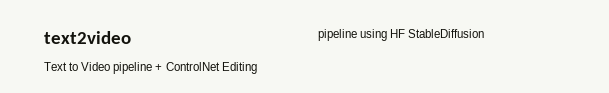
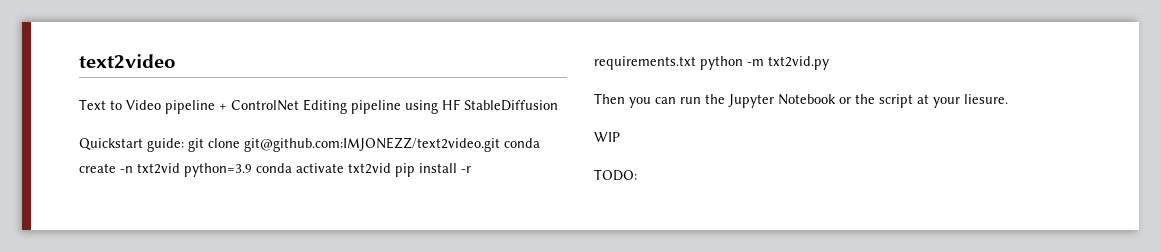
(485, 33) none -> [79,137,540,152] [79,163,471,177] [594,56,829,70] [594,93,1008,108] [594,132,620,142] [594,169,637,181] // Quickstart guide: git clone git@github.com:IMJONEZZ/text2video.git conda create -n txt2vid python=3.9 conda activate txt2vid pip install -r requirements.txt python -m txt2vid.py // Then you can run the Jupyter Notebook or the script at your liesure. // WIP // TODO:

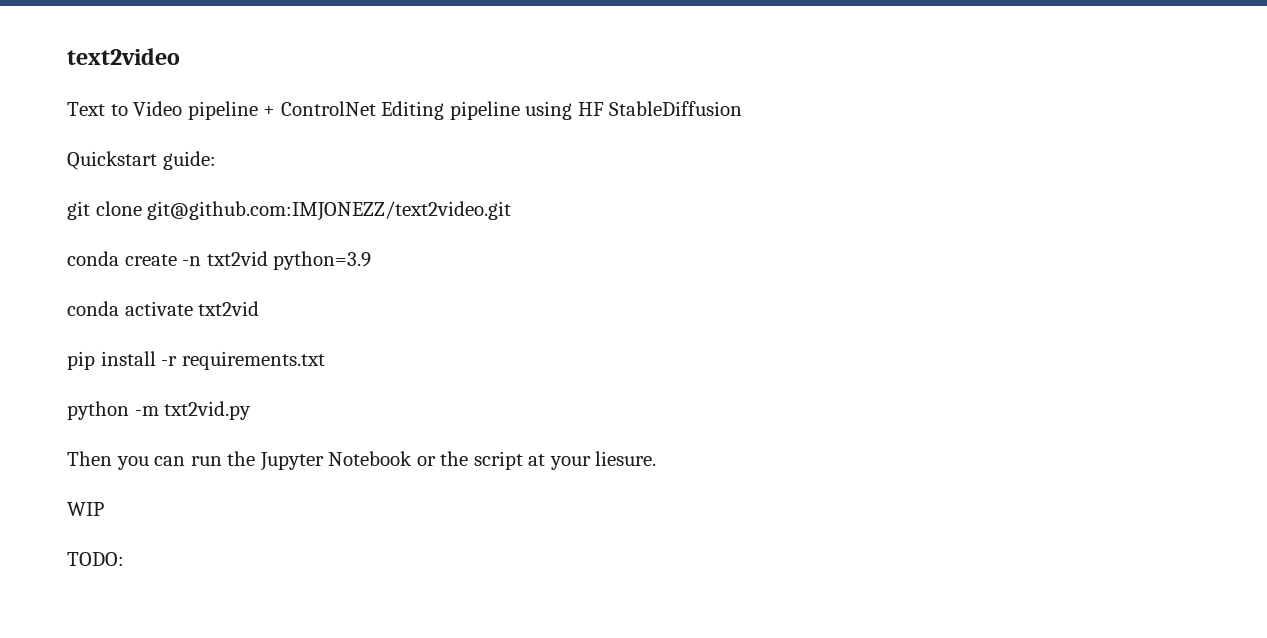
(184, 145) none -> (216, 160) //
(500, 144) none -> (512, 211) //
(252, 170) none -> (372, 260) //
(391, 168) none -> (260, 308) //
(696, 63) none -> (325, 360) //

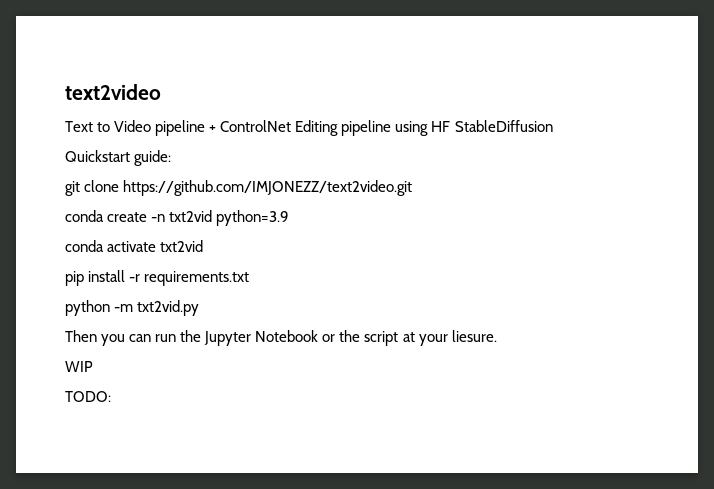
[147,201,512,221] git@github.com:IMJONEZZ/text2video.git -> [123,180,413,196] https://github.com/IMJONEZZ/text2video.git

